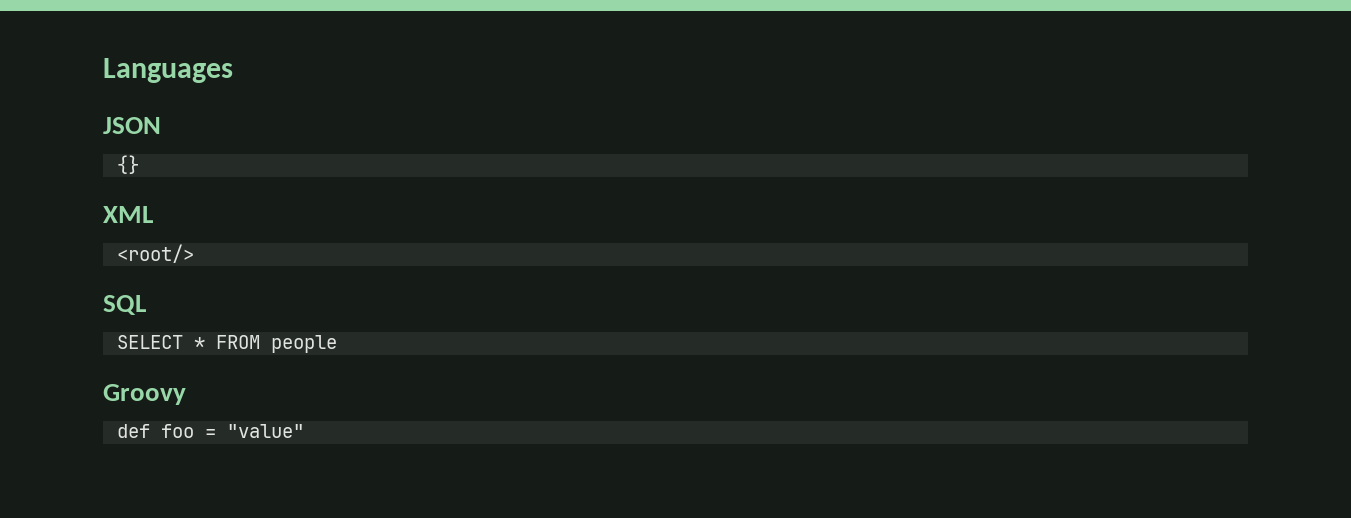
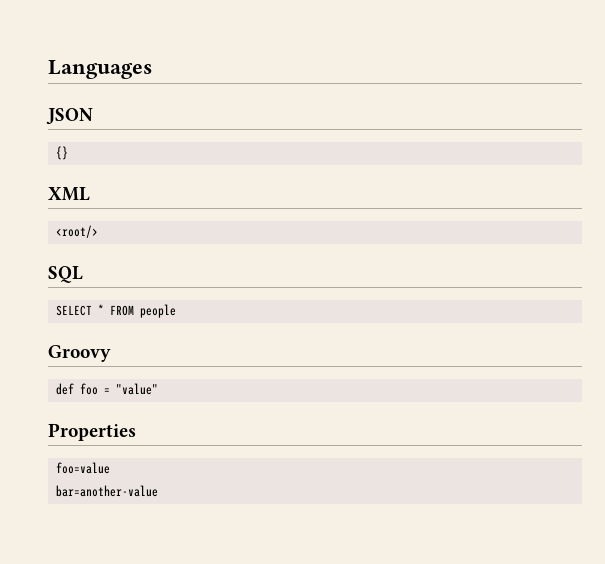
(304, 431) none -> [48,423,136,441] [56,462,111,474] [56,485,159,497] // Properties // foo=value // bar=another-value

